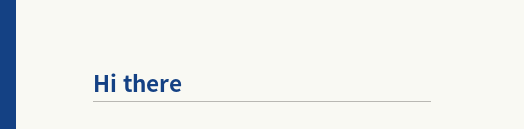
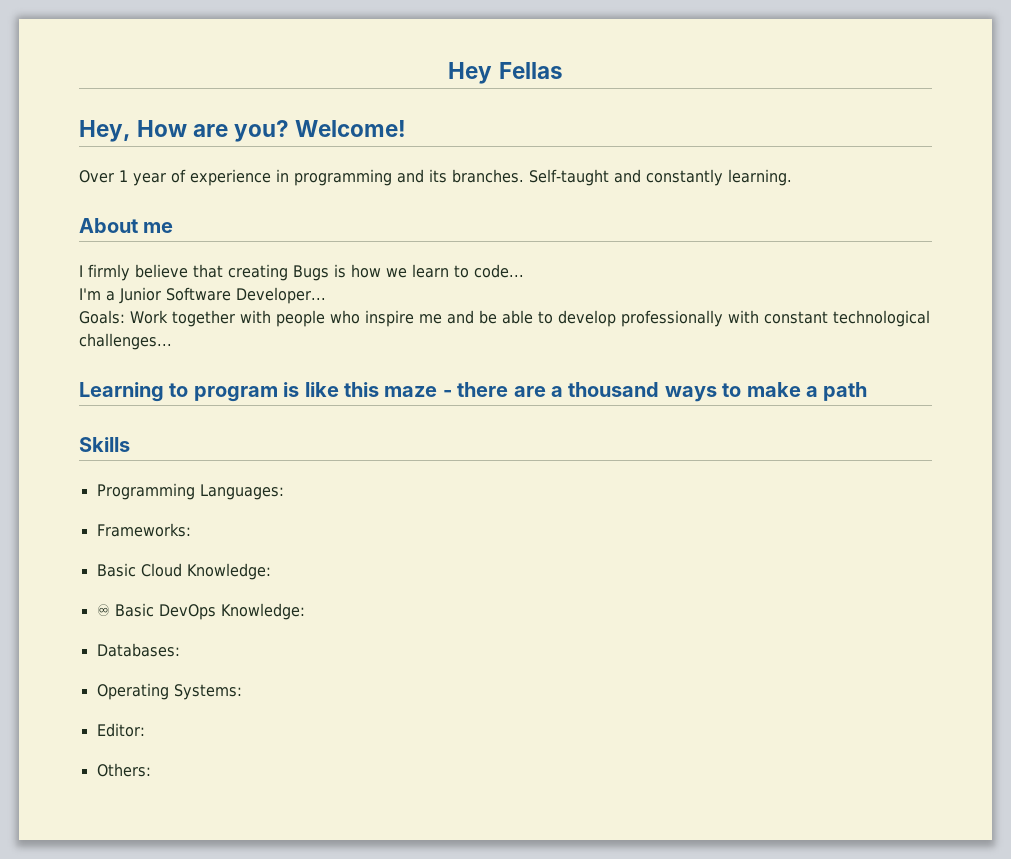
[93,73,183,92] Hi there -> [448,62,563,84] [79,120,407,142] [79,169,792,186] [79,218,174,233] [79,264,524,281] [79,287,326,304] [79,310,930,327] [79,333,172,350] [79,382,868,402] [79,437,130,452] [96,483,284,500] [96,523,191,537] [96,563,271,580] [96,603,305,620] [96,643,180,657] [96,683,242,700] [96,723,145,737] [96,763,151,777] Hey Fellas // Hey, How are you? Welcome! // Over 1 year of experience in programming and its branches. Self-taught and constantly learning. // About me // I firmly believe that creating Bugs is how we learn to code... // I'm a Junior Software Developer... // Goals: Work together with people who inspire me and be able to develop professionally with constant technological challenges... // Learning to program is like this maze - there are a thousand ways to make a path // Skills // Programming Languages: // Frameworks: // Basic Cloud Knowledge: // ♾ Basic DevOps Knowledge: // Databases: // Operating Systems: // Editor: // Others:

